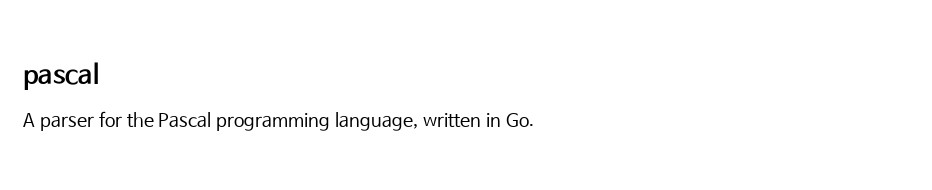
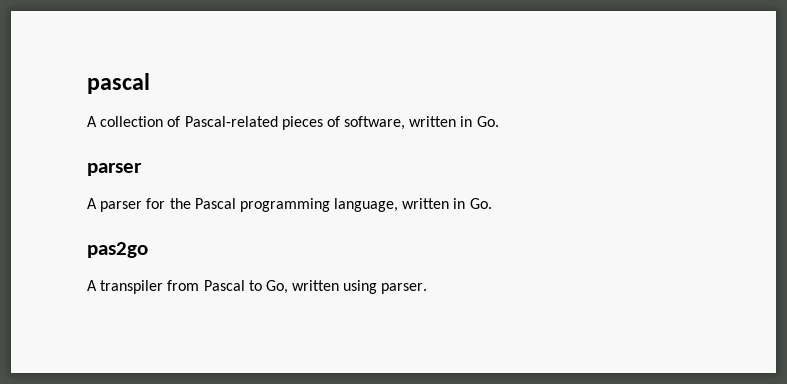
(99, 76) none -> [87,116,499,130] [87,163,142,176] // A collection of Pascal-related pieces of software, written in Go. // parser
(534, 120) none -> [87,242,148,258] [87,280,428,294] // pas2go // A transpiler from Pascal to Go, written using parser.

